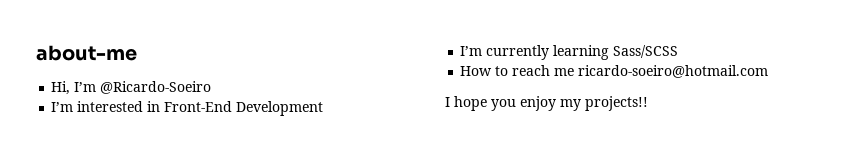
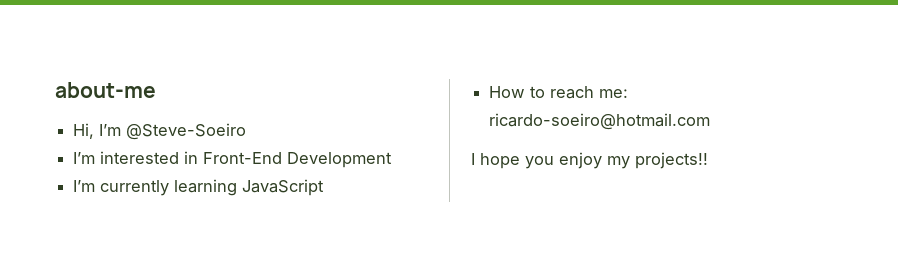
[100,81,212,94] @Ricardo-Soeiro -> [126,123,247,140] @Steve-Soeiro
[613,45,679,58] Sass/SCSS -> [242,179,325,196] JavaScript
[554,68,575,76] me -> [599,89,629,98] me:

